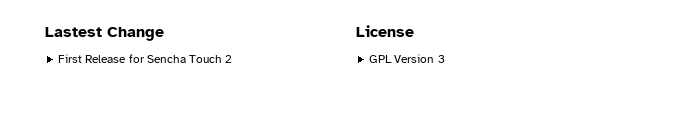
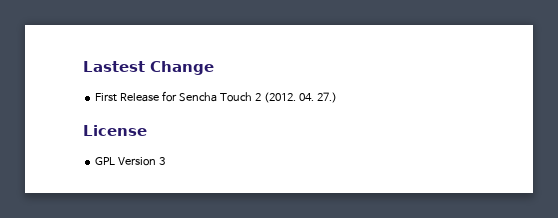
(233, 59) none -> [263,92,337,103] (2012. 04. 27.)

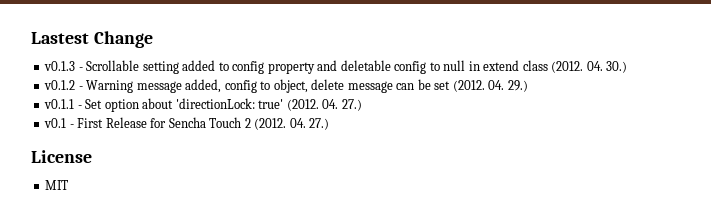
(214, 68) none -> [44,60,628,74] [44,79,528,93] [44,98,362,112] [44,118,74,128] v0.1.3 - Scrollable setting added to config property and deletable config to null in extend class (2012. 04. 30.) // v0.1.2 - Warning message added, config to object, delete message can be set (2012. 04. 29.) // v0.1.1 - Set option about 'directionLock: true' (2012. 04. 27.) // v0.1 -
[95,157,166,166] GPL Version 3 -> [45,180,69,190] MIT

